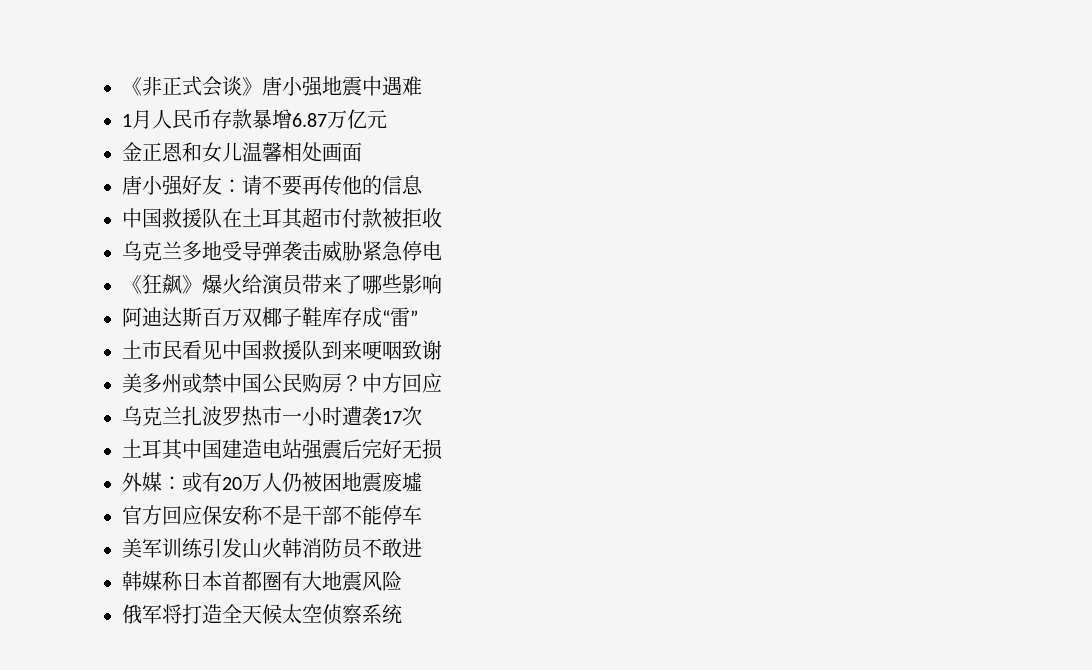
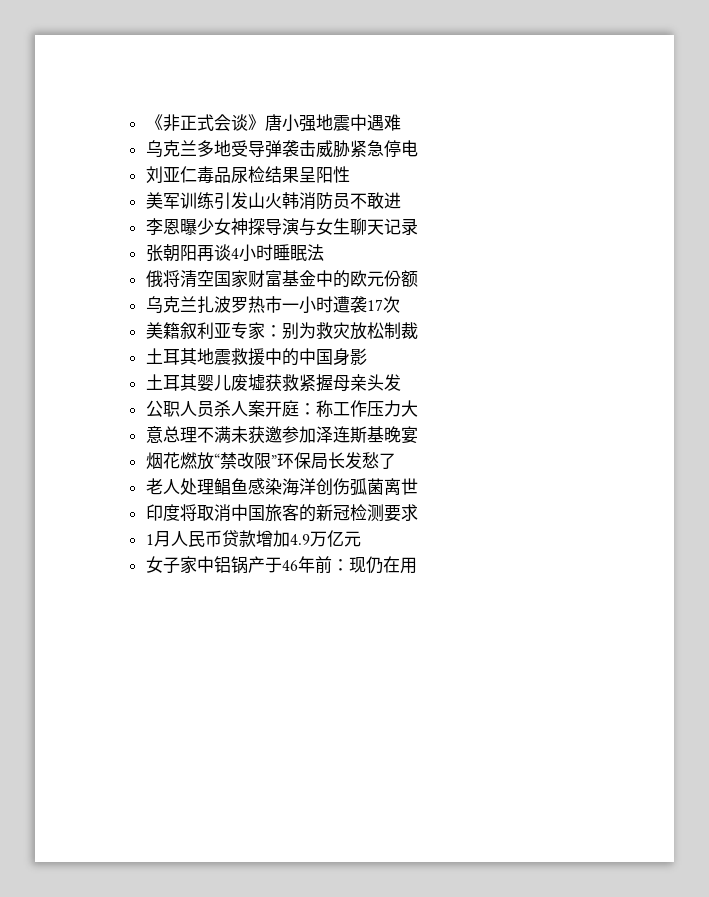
[122,109,387,129] [122,142,362,163] [122,175,423,196] [122,208,442,229] // 1月人民币存款暴增6.87万亿元 // 金正恩和女儿温馨相处画面 // 唐小强好友：请不要再传他的信息 // 中国救援队在土耳其超市付款被拒收 -> (401, 122) none
[122,274,442,295] [122,307,418,328] [122,340,442,360] [122,373,442,394] 《狂飙》爆火给演员带来了哪些影响 // 阿迪达斯百万双椰子鞋库存成“雷” // 土市民看见中国救援队到来哽咽致谢 // 美多州或禁中国公民购房？中方回应 -> [145,166,350,183] [145,192,401,210] [145,218,418,236] [145,244,324,262] [145,270,418,288] 刘亚仁毒品尿检结果呈阳性 // 美军训练引发山火韩消防员不敢进 // 李恩曝少女神探导演与女生聊天记录 // 张朝阳再谈4小时睡眠法 // 俄将清空国家财富基金中的欧元份额
[122,439,442,460] [122,472,422,493] [122,505,422,526] [122,538,422,559] [122,571,402,591] [122,604,402,625] 土耳其中国建造电站强震后完好无损 // 外媒：或有20万人仍被困地震废墟 // 官方回应保安称不是干部不能停车 // 美军训练引发山火韩消防员不敢进 // 韩媒称日本首都圈有大地震风险 // 俄军将打造全天候太空侦察系统 -> [145,322,418,340] [145,348,367,366] [145,374,401,392] [145,400,418,417] [145,426,418,444] [145,452,396,470] [145,478,418,496] [145,504,418,522] [145,530,361,548] [145,556,417,574] 美籍叙利亚专家：别为救灾放松制裁 // 土耳其地震救援中的中国身影 // 土耳其婴儿废墟获救紧握母亲头发 // 公职人员杀人案开庭：称工作压力大 // 意总理不满未获邀参加泽连斯基晚宴 // 烟花燃放“禁改限”环保局长发愁了 // 老人处理鲳鱼感染海洋创伤弧菌离世 // 印度将取消中国旅客的新冠检测要求 // 1月人民币贷款增加4.9万亿元 // 女子家中铝锅产于46年前：现仍在用

